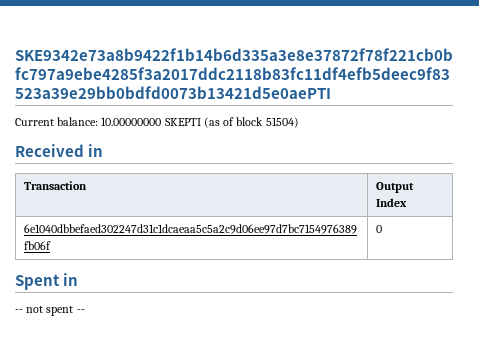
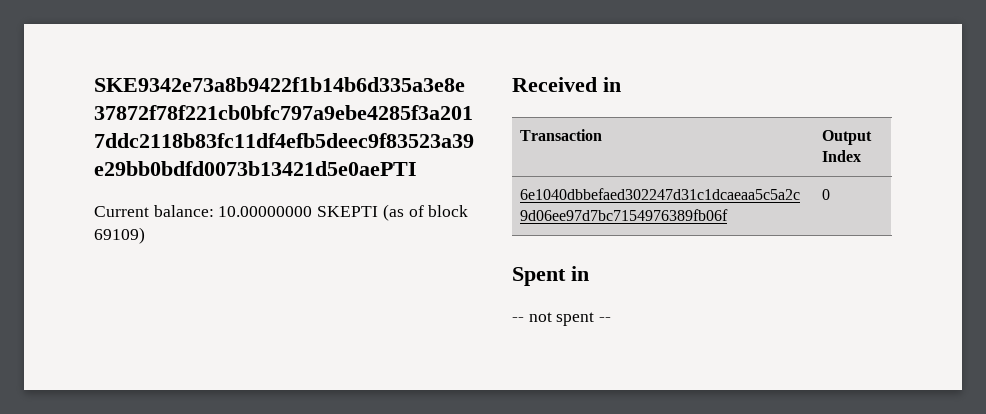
[265,117,299,128] 51504) -> [94,227,145,244] 69109)

